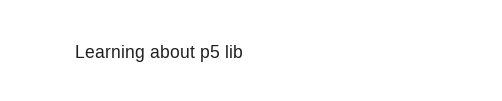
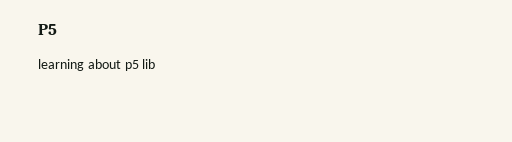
[75,45,145,62] Learning -> [38,24,57,35] [38,59,84,71] P5 // learning

